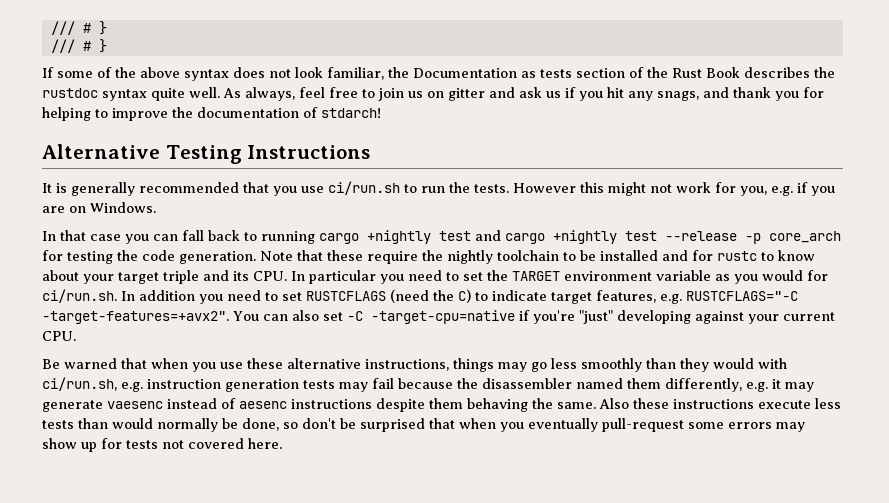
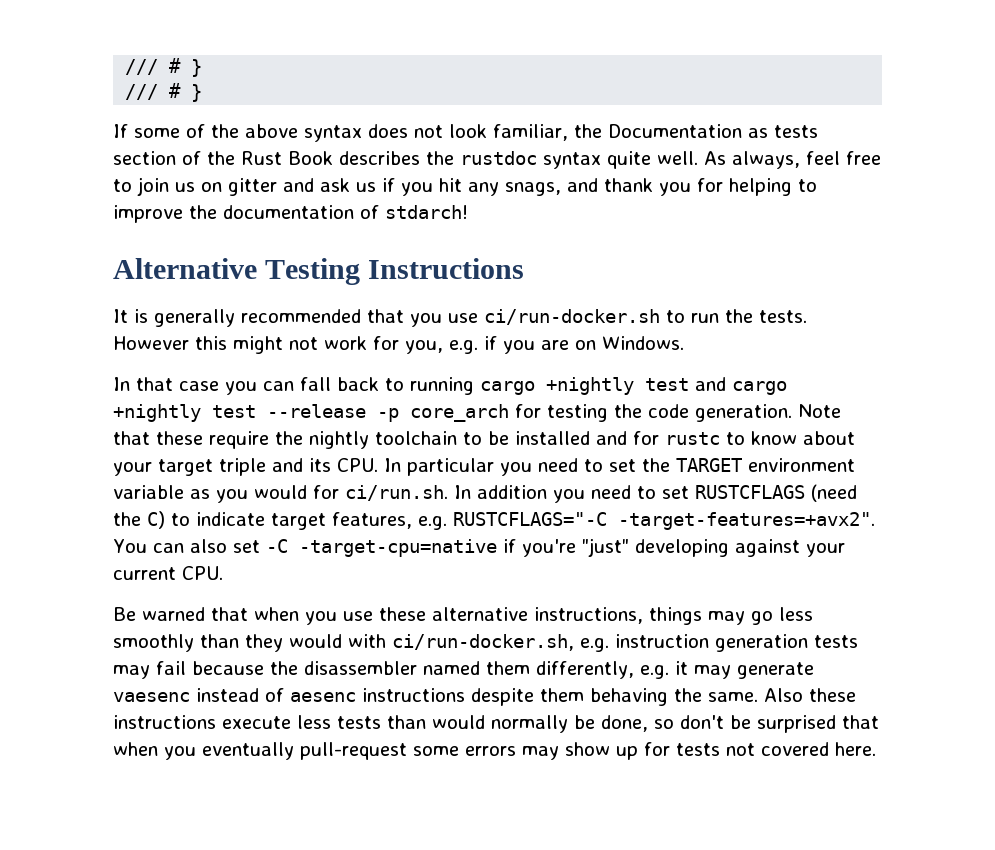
[328,181,400,195] ci/run.sh -> [484,309,660,325] ci/run-docker.sh
[42,377,117,391] ci/run.sh, -> [392,634,574,651] ci/run-docker.sh,

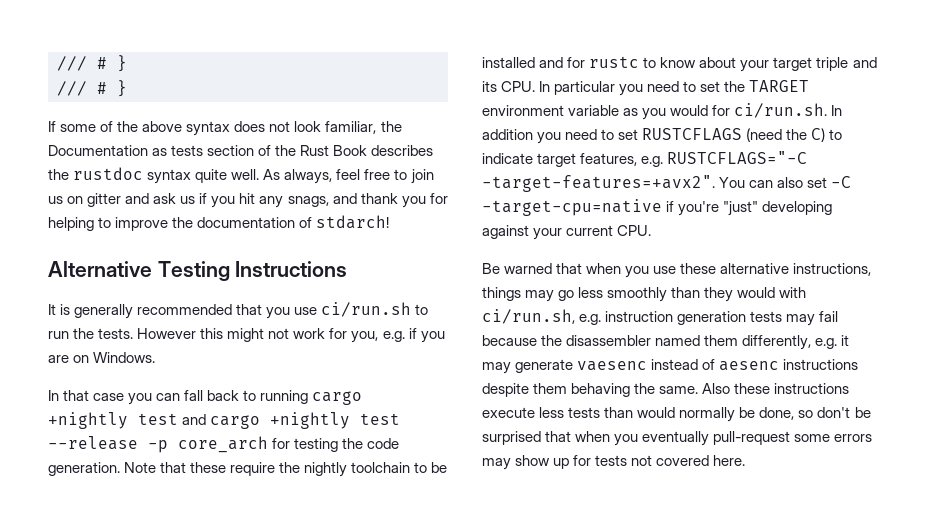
[484,309,660,325] ci/run-docker.sh -> [321,302,412,317] ci/run.sh
[392,634,574,651] ci/run-docker.sh, -> [482,309,575,324] ci/run.sh,

